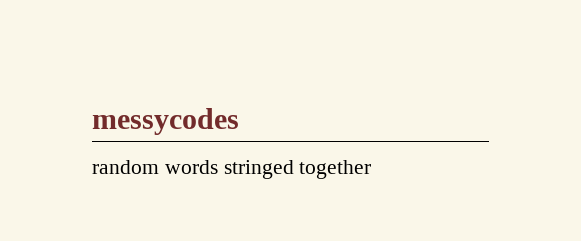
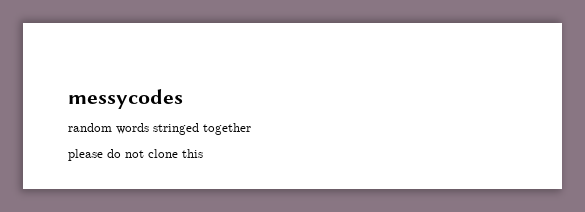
(372, 169) none -> [68,149,203,161] // please do not clone this

